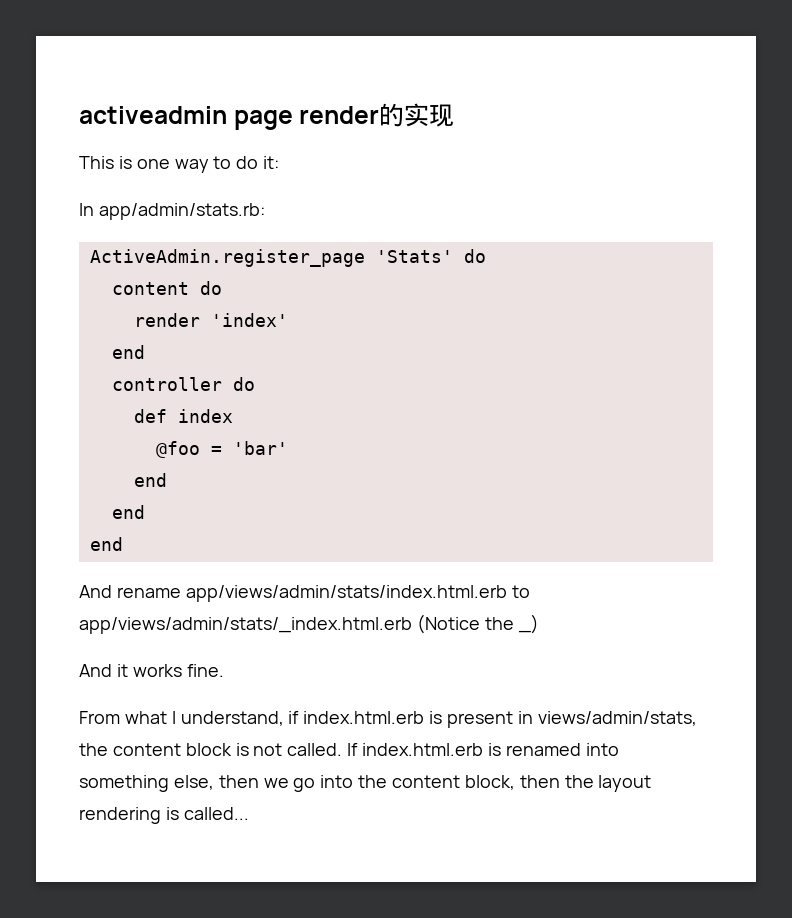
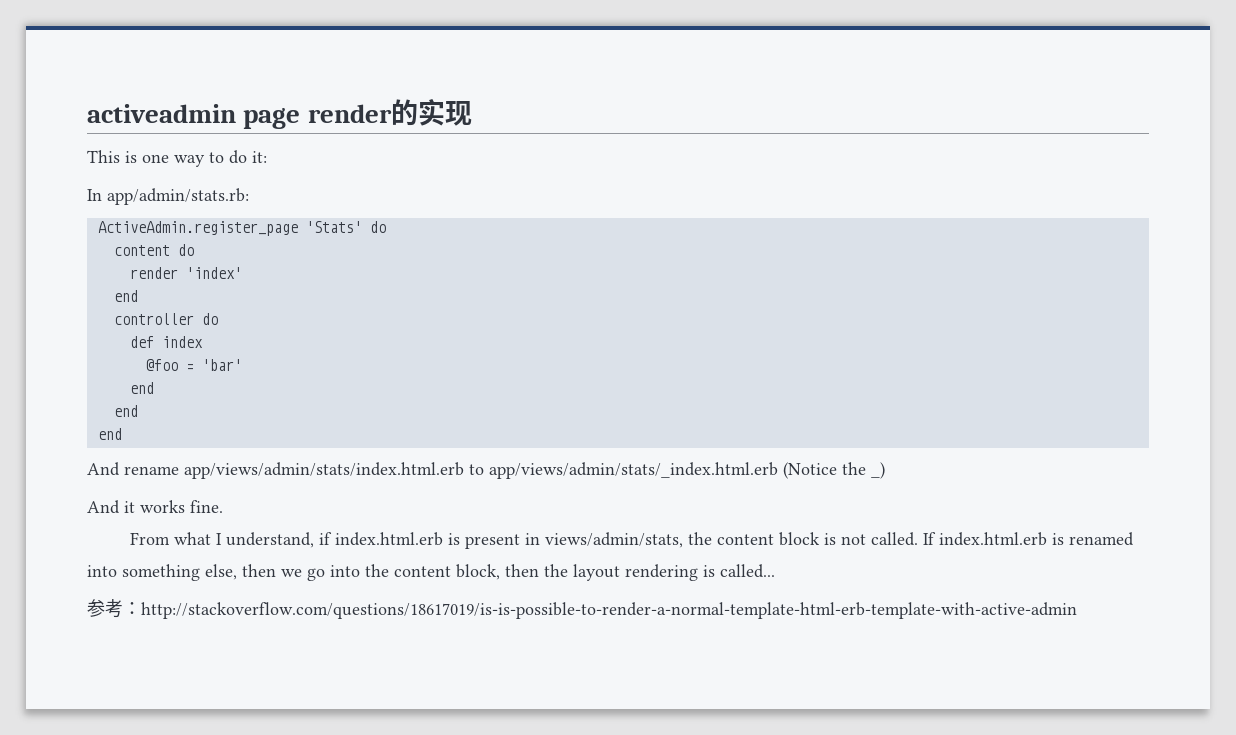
(249, 813) none -> [87,599,1077,619] // 参考：http://stackoverflow.com/questions/18617019/is-is-possible-to-render-a-normal-template-html-erb-template-with-active-admin

